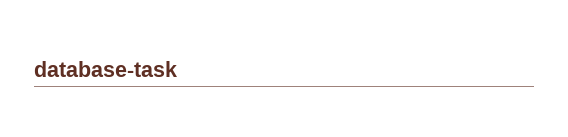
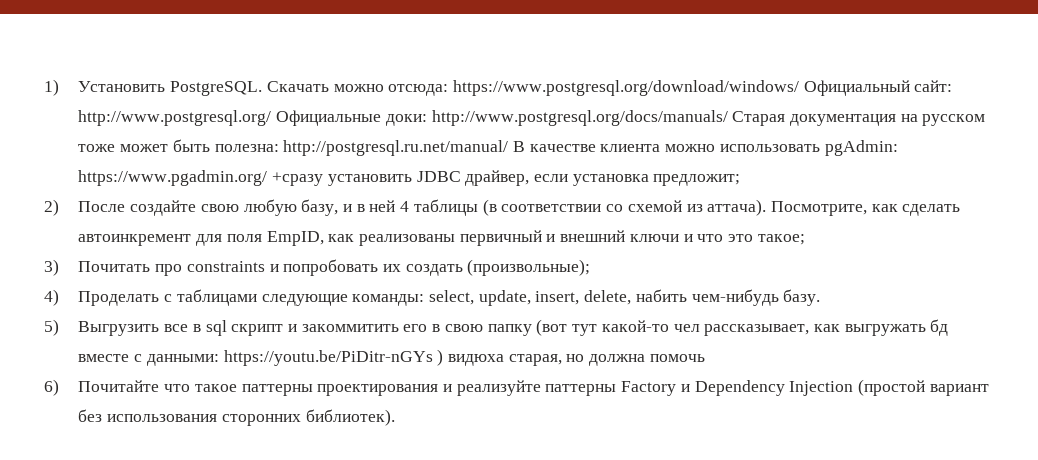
[34,61,177,77] database-task -> [44,79,953,96] [78,110,986,126] [78,139,898,156] [78,170,741,186] [44,199,961,216] [78,230,805,246] [44,259,591,276] [44,289,821,306] [44,319,949,336] [78,349,705,366] [44,379,989,396] [78,409,395,426] 1) Установить PostgreSQL. Скачать можно отсюда: https://www.postgresql.org/download/windows/ Официальный сайт: http://www.postgresql.org/ Официальные доки: http://www.postgresql.org/docs/manuals/ Старая документация на русском тоже может быть полезна: http://postgresql.ru.net/manual/ В качестве клиента можно использовать pgAdmin: https://www.pgadmin.org/ +сразу установить JDBC драйвер, если установка предложит; // 2) После создайте свою любую базу, и в ней 4 таблицы (в соответствии со схемой из аттача). Посмотрите, как сделать автоинкремент для поля EmpID, как реализованы первичный и внешний ключи и что это такое; // 3) Почитать про constraints и попробовать их создать (произвольные); // 4) Проделать с таблицами следующие команды: select, update, insert, delete, набить чем-нибудь базу. // 5) Выгрузить все в sql скрипт и закоммитить его в свою папку (вот тут какой-то чел рассказывает, как выгружать бд вместе с данными: https://youtu.be/PiDitr-nGYs ) видюха старая, но должна помочь // 6) Почитайте что такое паттерны проектирования и реализуйте паттерны Factory и Dependency Injection (простой вариант без использования сторонних библиотек).

